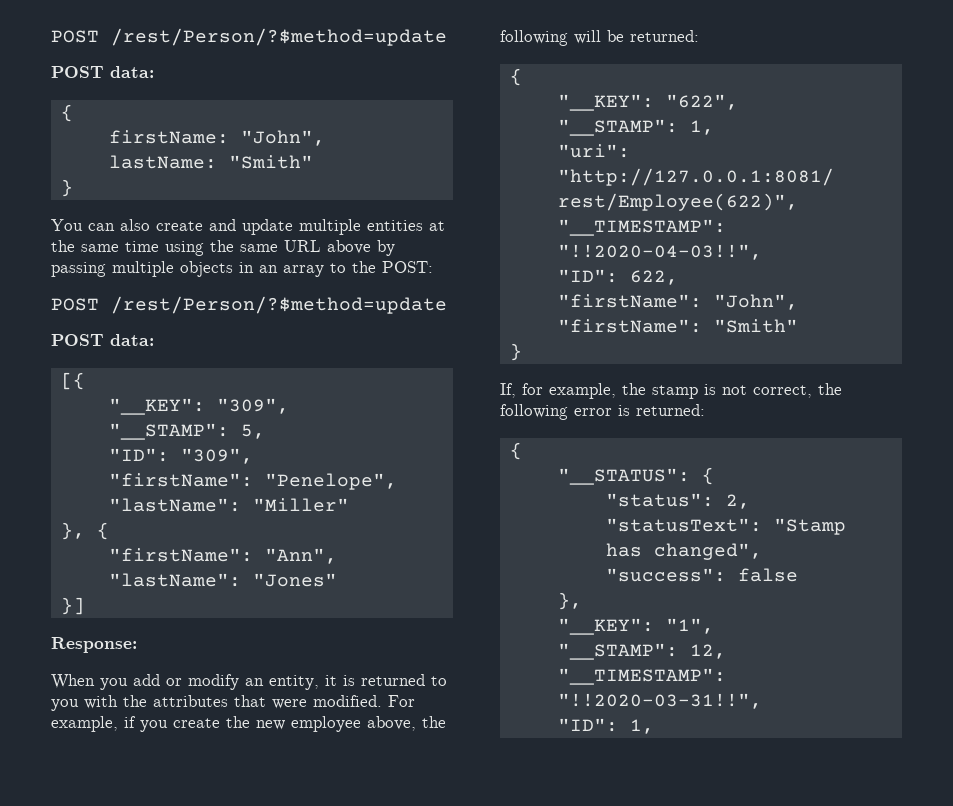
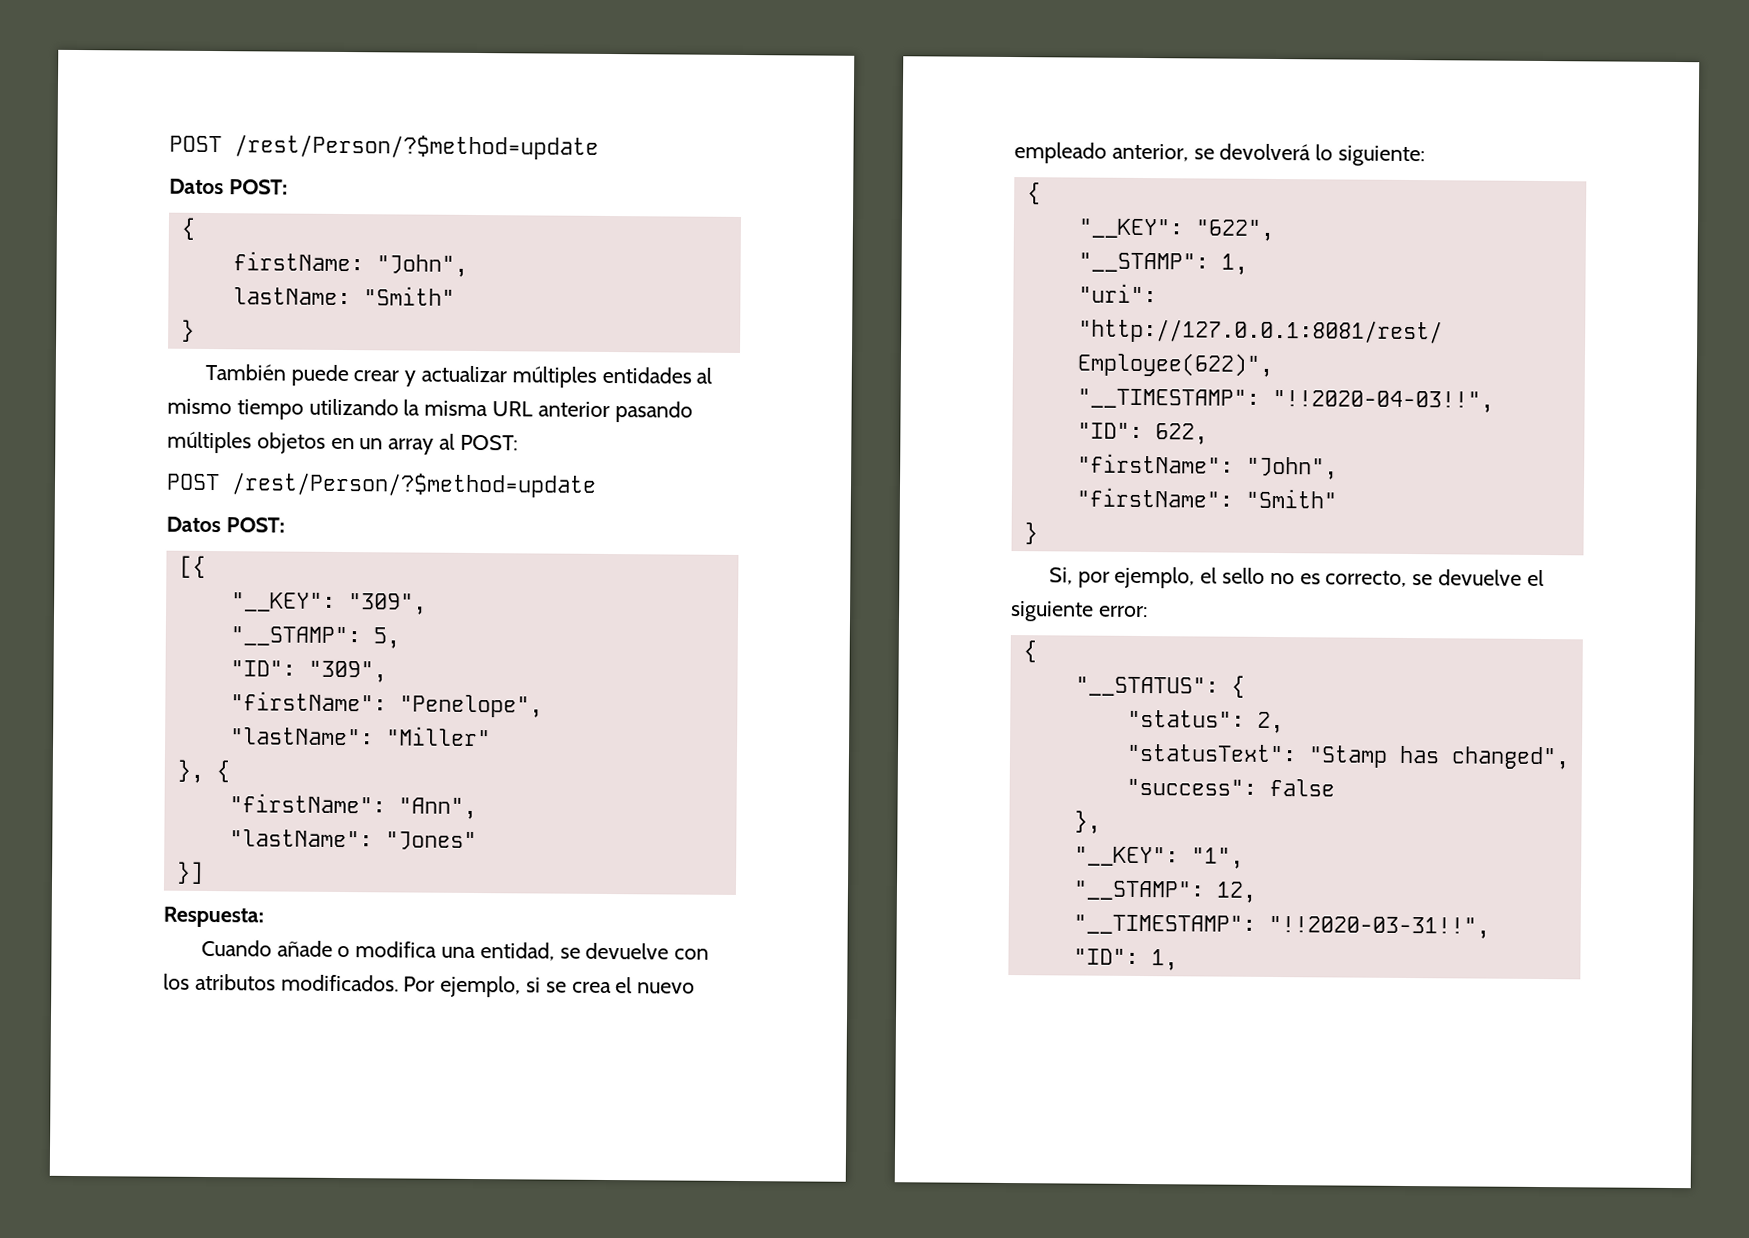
[51,28,447,46] [51,66,154,78] POST /rest/Person/?$method=update // POST data: -> [169,134,599,160] [169,178,288,195] POST /rest/Person/?$method=update // Datos POST:
[51,219,445,235] [51,240,395,256] [51,261,376,277] You can also create and update multiple entities at the same time using the same URL above by passing multiple objects in an array to the -> [204,363,713,388] [167,398,693,423] [167,431,456,455] También puede crear y actualizar múltiples entidades al mismo tiempo utilizando la misma URL anterior pasando múltiples objetos en un array al
[51,334,154,346] POST data: -> [166,516,285,533] Datos POST:
[51,637,137,653] [51,674,447,690] [51,695,415,711] [51,716,446,732] [500,30,699,46] Response: // When you add or modify an entity, it is returned to you with the attributes that were modified. For example, if you create the new employee above, the following will be returned: -> [163,906,264,928] [200,939,710,961] [163,973,696,998] [1014,142,1426,167] Respuesta: // Cuando añade o modifica una entidad, se devuelve con los atributos modificados. Por ejemplo, si se crea el nuevo empleado anterior, se devolverá lo siguiente:
[500,383,842,399] [500,404,705,420] If, for example, the stamp is not correct, the following error is returned: -> [1048,566,1544,589] [1010,601,1148,622] Si, por ejemplo, el sello no es correcto, se devuelve el siguiente error:

